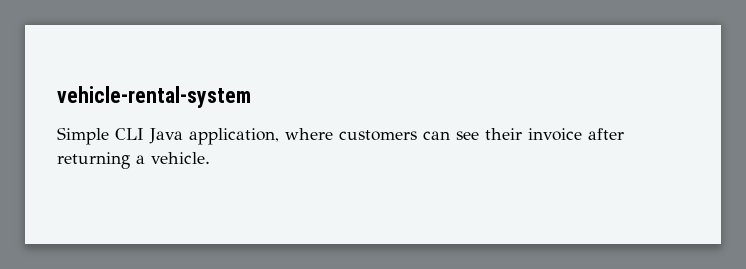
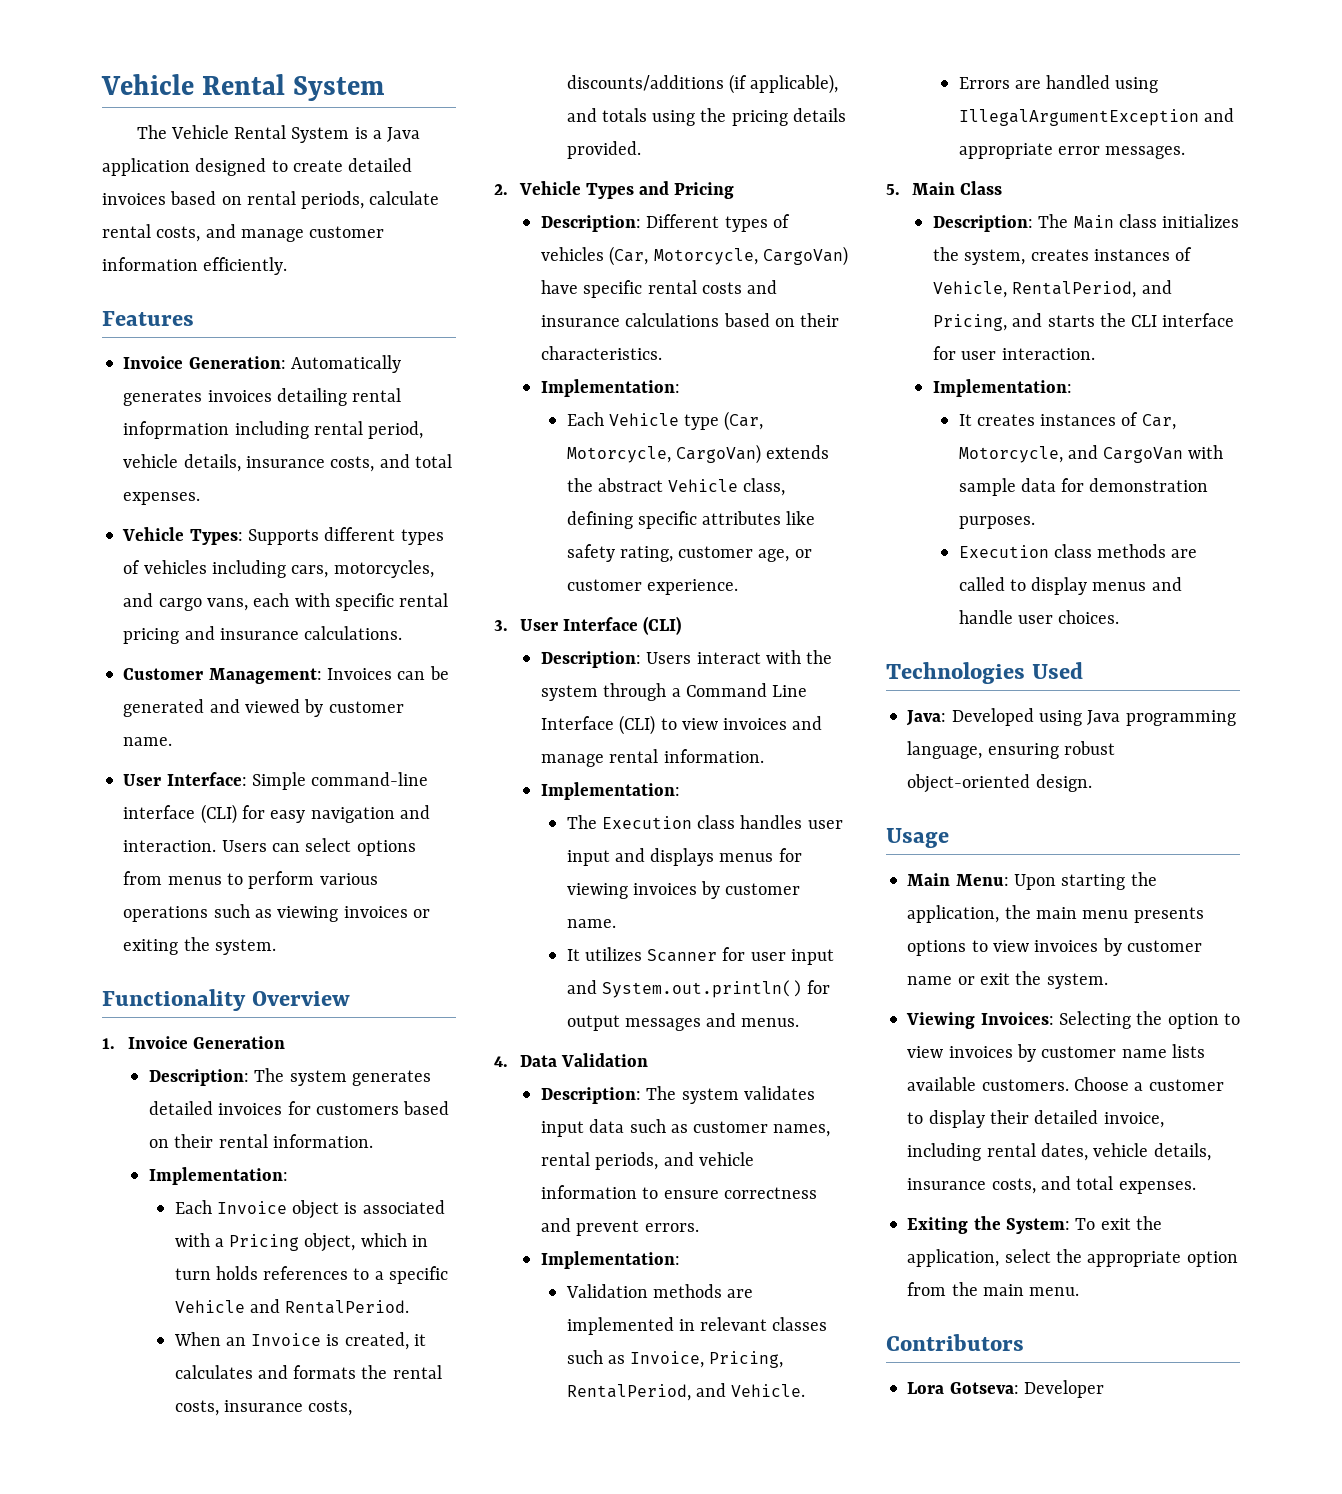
[57,86,251,108] [57,127,624,145] [57,152,210,169] vehicle-rental-system // Simple CLI Java application, where customers can see their invoice after returning a vehicle. -> [101,74,385,101] [136,125,421,143] [102,158,413,176] [102,191,440,209] [102,224,385,242] [102,257,288,275] [102,311,194,326] [123,355,401,373] [123,388,402,406] [123,421,424,439] [123,454,452,472] [123,492,201,505] [122,527,444,545] [123,560,434,578] [123,593,449,611] [123,626,403,644] [123,666,449,684] [123,699,404,717] [123,737,173,746] [123,772,429,790] [123,804,430,824] [123,838,416,856] [123,871,378,889] [123,904,430,922] [123,937,276,955] [102,989,351,1011] [102,1036,285,1049] [149,1068,431,1086] [149,1101,450,1115] [149,1134,373,1148] [149,1167,289,1185] [174,1200,445,1219] [174,1233,428,1252] [174,1266,448,1284] [174,1299,410,1314] [173,1332,426,1350] [174,1365,442,1379] [174,1400,353,1416] [566,74,839,94] [566,108,846,126] [566,141,641,159] [494,181,735,199] [541,214,790,232] [541,246,848,266] [541,280,778,298] [541,313,840,327] [541,346,663,360] [541,379,681,397] [566,411,764,431] [566,444,830,464] [566,478,786,496] [566,511,816,529] [566,544,812,562] [566,579,738,595] [494,616,682,635] [541,650,833,668] [541,683,808,701] [541,715,823,735] [541,749,764,767] [541,782,681,800] [566,815,843,829] [566,848,802,866] [566,881,801,899] [566,919,616,928] [566,947,834,965] [566,980,831,998] [566,1013,800,1031] [494,1053,648,1067] [541,1086,815,1104] [541,1119,831,1137] [541,1152,754,1170] [541,1185,817,1199] [541,1218,699,1236] [541,1251,681,1269] [565,1284,754,1298] [566,1317,828,1335] [566,1350,784,1368] [566,1383,806,1401] [958,75,1159,93] [958,108,1234,126] [958,143,1186,159] [886,181,1002,195] [933,214,1240,232] [933,247,1193,265] [933,280,1172,298] [933,313,1235,331] [933,346,1095,360] [933,379,1073,397] [958,412,1176,430] [958,445,1224,463] [958,478,1209,496] [958,516,1035,529] [958,544,1198,558] [958,577,1182,595] [958,610,1120,624] [886,662,1084,684] [906,708,1236,726] [907,741,1115,759] [907,774,1092,793] [886,828,949,848] [907,872,1157,890] [907,905,1204,923] [907,938,1202,956] [907,971,1108,989] [906,1011,1240,1029] [907,1044,1205,1062] [907,1077,1224,1091] [907,1110,1164,1128] [907,1143,1211,1161] [907,1176,1196,1194] [907,1216,1162,1234] [907,1249,1238,1267] [907,1282,1080,1296] [886,1334,1024,1351] [907,1380,1104,1398] Vehicle Rental System // The Vehicle Rental System is a Java application designed to create detailed invoices based on rental periods, calculate rental costs, and manage customer information efficiently. // Features // Invoice Generation: Automatically generates invoices detailing rental infoprmation including rental period, vehicle details, insurance costs, and total expenses. // Vehicle Types: Supports different types of vehicles including cars, motorcycles, and cargo vans, each with specific rental pricing and insurance calculations. // Customer Management: Invoices can be generated and viewed by customer name. // User Interface: Simple command-line interface (CLI) for easy navigation and interaction. Users can select options from menus to perform various operations such as viewing invoices or exiting the system. // Functionality Overview // 1. Invoice Generation // Description: The system generates detailed invoices for customers based on their rental information. // Implementation: // Each Invoice object is associated with a Pricing object, which in turn holds references to a specific Vehicle and RentalPeriod. // When an Invoice is created, it calculates and formats the rental costs, insurance costs, discounts/additions (if applicable), and totals using the pricing details provided. // 2. Vehicle Types and Pricing // Description: Different types of vehicles (Car, Motorcycle, CargoVan) have specific rental costs and insurance calculations based on their characteristics. // Implementation: // Each Vehicle type (Car, Motorcycle, CargoVan) extends the abstract Vehicle class, defining specific attributes like safety rating, customer age, or customer experience. // 3. User Interface (CLI) // Description: Users interact with the system through a Command Line Interface (CLI) to view invoices and manage rental information. // Implementation: // The Execution class handles user input and displays menus for viewing invoices by customer name. // It utilizes Scanner for user input and System.out.println() for output messages and menus. // 4. Data Validation // Description: The system validates input data such as customer names, rental periods, and vehicle information to ensure correctness and prevent errors. // Implementation: // Validation methods are implemented in relevant classes such as Invoice, Pricing, RentalPeriod, and Vehicle. // Errors are handled using IllegalArgumentException and appropriate error messages. // 5. Main Class // Description: The Main class initializes the system, creates instances of Vehicle, RentalPeriod, and Pricing, and starts the CLI interface for user interaction. // Implementation: // It creates instances of Car, Motorcycle, and CargoVan with sample data for demonstration purposes. // Execution class methods are called to display menus and handle user choices. // Technologies Used // Java: Developed using Java programming language, ensuring robust object-oriented design. // Usage // Main Menu: Upon starting the application, the main menu presents options to view invoices by customer name or exit the system. // Viewing Invoices: Selecting the option to view invoices by customer name lists available customers. Choose a customer to display their detailed invoice, including rental dates, vehicle details, insurance costs, and total expenses. // Exiting the System: To exit the application, select the appropriate option from the main menu. // Contributors // Lora Gotseva: Developer

